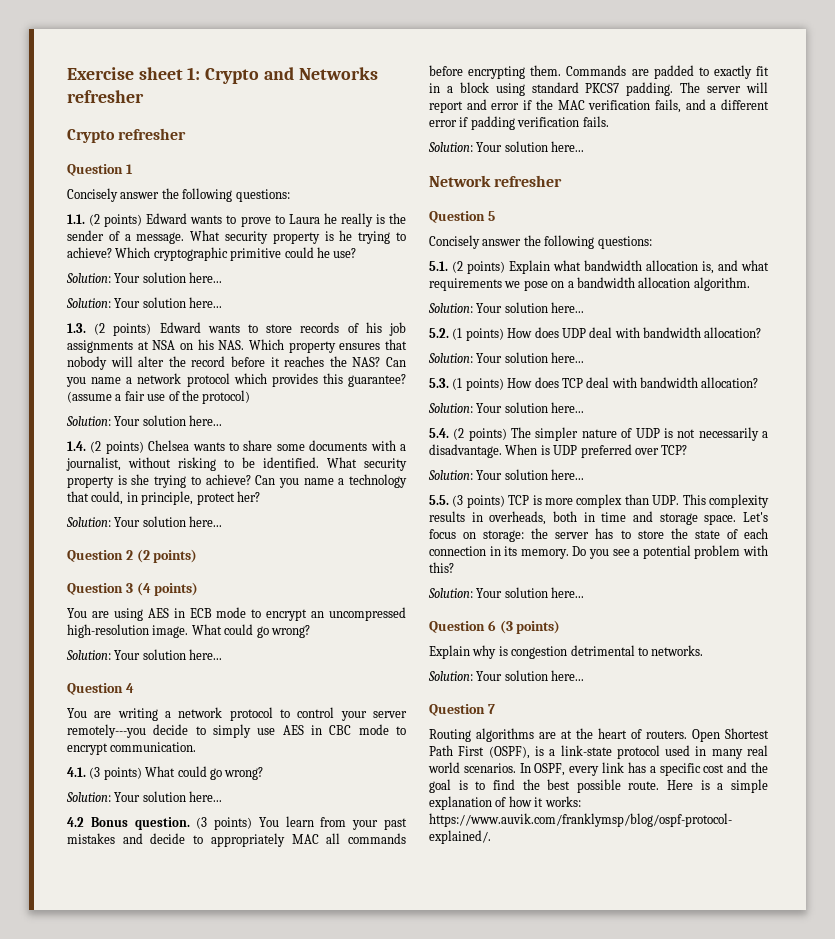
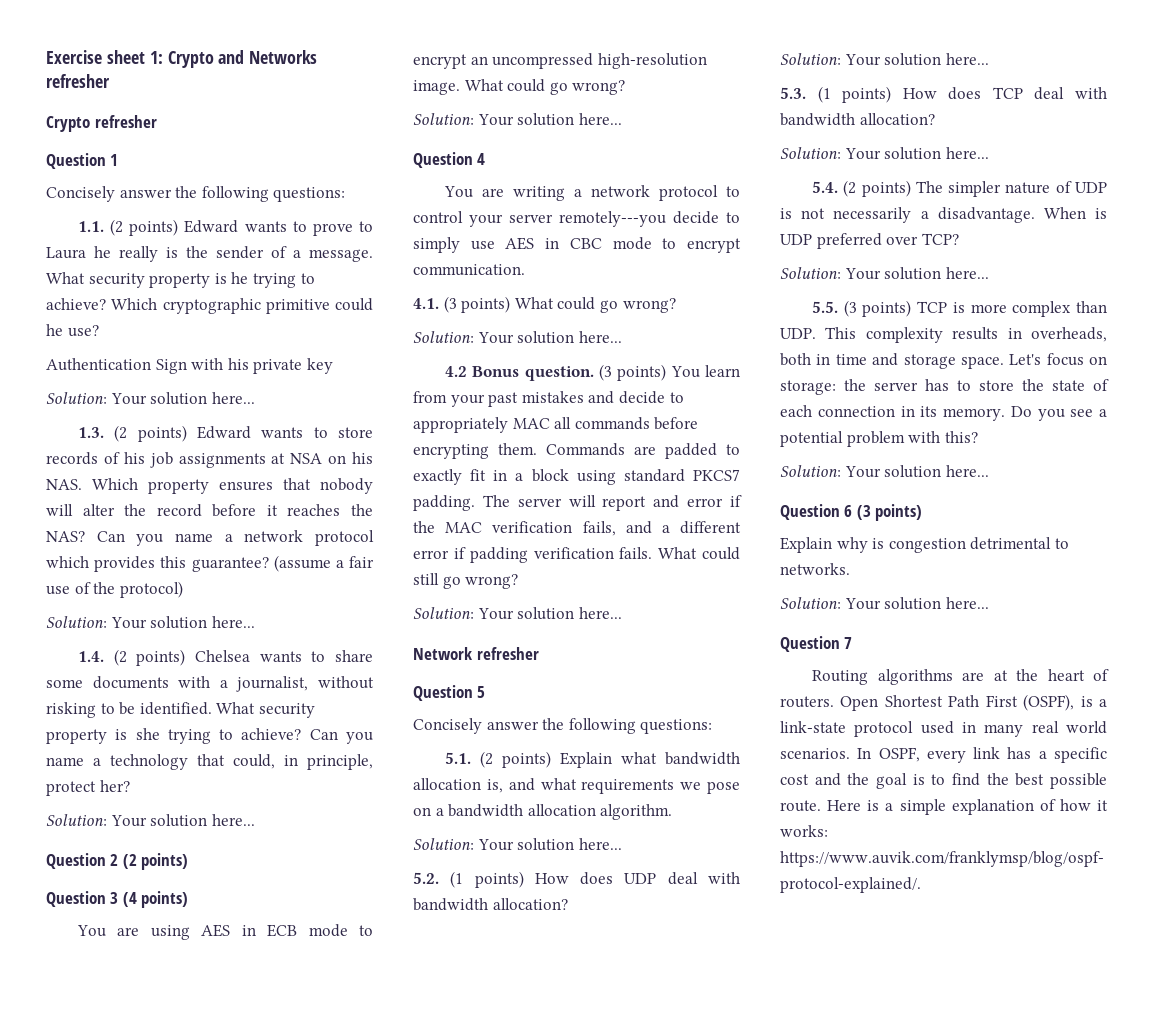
[66,272,223,283] Solution: Your solution here... -> [46,358,333,374] Authentication Sign with his private key
(609, 121) none -> [658,547,740,560] [413,573,519,589] What could still go wrong?

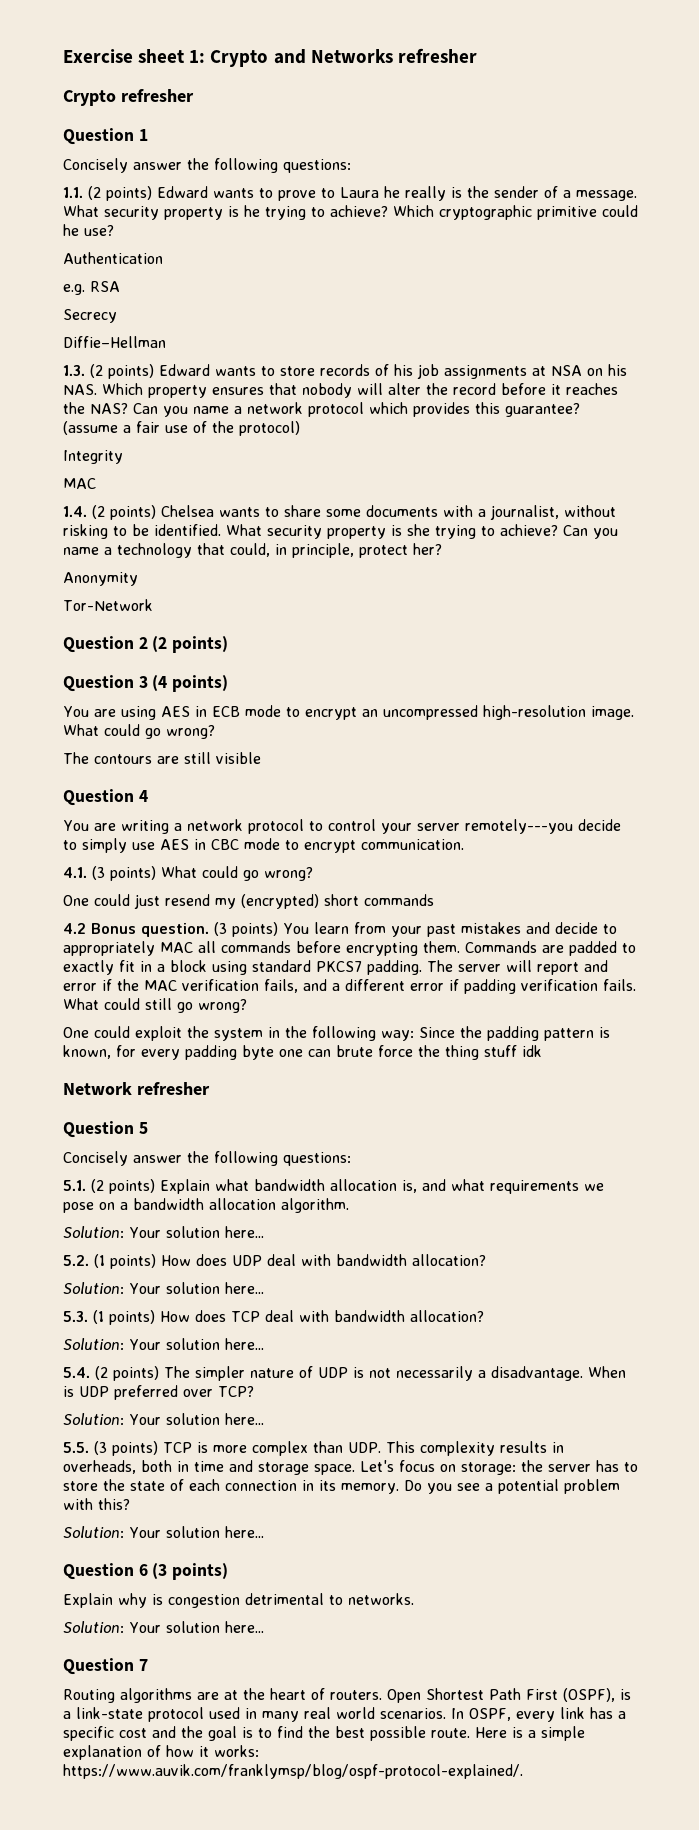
[155,358,333,374] [46,392,255,405] Sign with his private key // Solution: Your solution here... -> [63,281,120,295] [63,309,117,323] [63,336,166,348] // e.g. RSA // Secrecy // Diffie–Hellman
[46,616,255,629] Solution: Your solution here... -> [63,450,123,464] [63,478,96,489] Integrity // MAC
[46,814,255,827] Solution: Your solution here... -> [63,572,138,586] [63,599,153,611] Anonymity // Tor-Network
[413,113,622,126] Solution: Your solution here... -> [63,752,261,764] The contours are still visible
[413,331,622,344] Solution: Your solution here... -> [63,894,434,909] One could just resend my (encrypted) short commands
[413,607,622,620] Solution: Your solution here... -> [63,1026,610,1041] [63,1045,542,1060] One could exploit the system in the following way: Since the padding pattern is known, for every padding byte one can brute force the thing stuff idk

